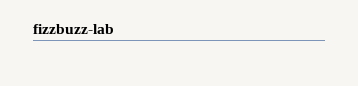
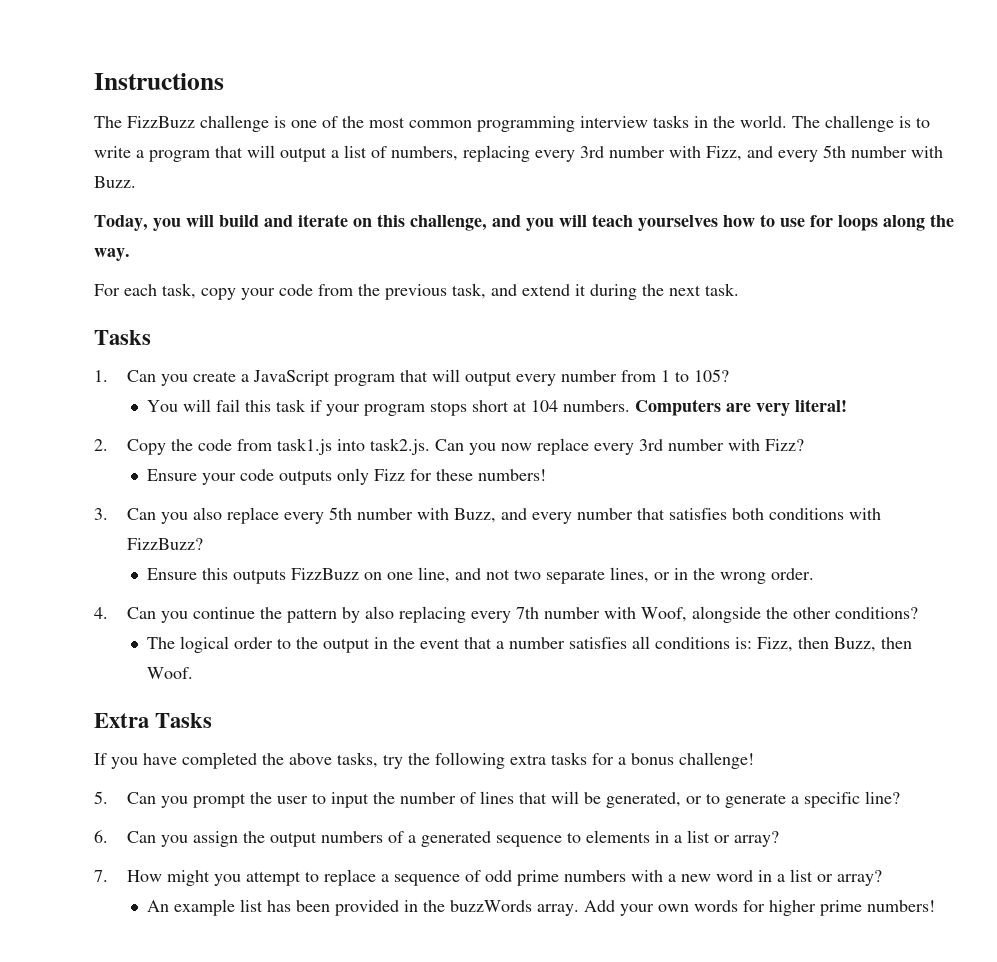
[33,24,114,34] fizzbuzz-lab -> [94,73,224,90] [94,115,930,132] [94,145,943,162] [94,176,136,188] [94,214,954,231] [94,248,130,261] [94,283,739,300] [94,330,151,345] [94,369,730,386] [147,399,848,416] [94,438,805,455] [147,468,547,485] [94,507,882,524] [127,538,204,550] [147,567,815,584] [94,606,919,623] [147,636,913,653] [147,667,194,679] [94,713,213,728] [94,752,754,769] [94,791,901,808] [94,830,780,847] [94,869,883,886] [147,899,936,916] Instructions // The FizzBuzz challenge is one of the most common programming interview tasks in the world. The challenge is to write a program that will output a list of numbers, replacing every 3rd number with Fizz, and every 5th number with Buzz. // Today, you will build and iterate on this challenge, and you will teach yourselves how to use for loops along the way. // For each task, copy your code from the previous task, and extend it during the next task. // Tasks // 1. Can you create a JavaScript program that will output every number from 1 to 105? // You will fail this task if your program stops short at 104 numbers. Computers are very literal! // 2. Copy the code from task1.js into task2.js. Can you now replace every 3rd number with Fizz? // Ensure your code outputs only Fizz for these numbers! // 3. Can you also replace every 5th number with Buzz, and every number that satisfies both conditions with FizzBuzz? // Ensure this outputs FizzBuzz on one line, and not two separate lines, or in the wrong order. // 4. Can you continue the pattern by also replacing every 7th number with Woof, alongside the other conditions? // The logical order to the output in the event that a number satisfies all conditions is: Fizz, then Buzz, then Woof. // Extra Tasks // If you have completed the above tasks, try the following extra tasks for a bonus challenge! // 5. Can you prompt the user to input the number of lines that will be generated, or to generate a specific line? // 6. Can you assign the output numbers of a generated sequence to elements in a list or array? // 7. How might you attempt to replace a sequence of odd prime numbers with a new word in a list or array? // An example list has been provided in the buzzWords array. Add your own words for higher prime numbers!

